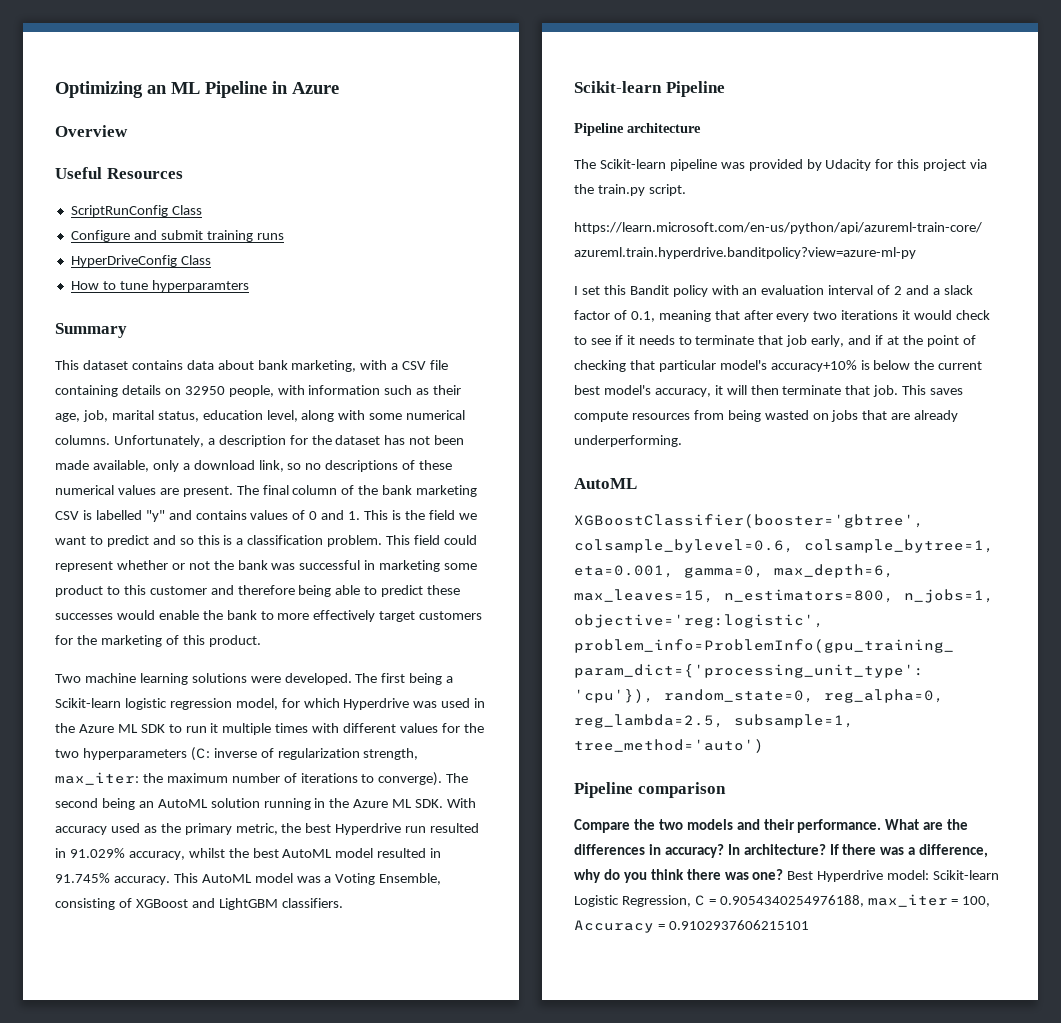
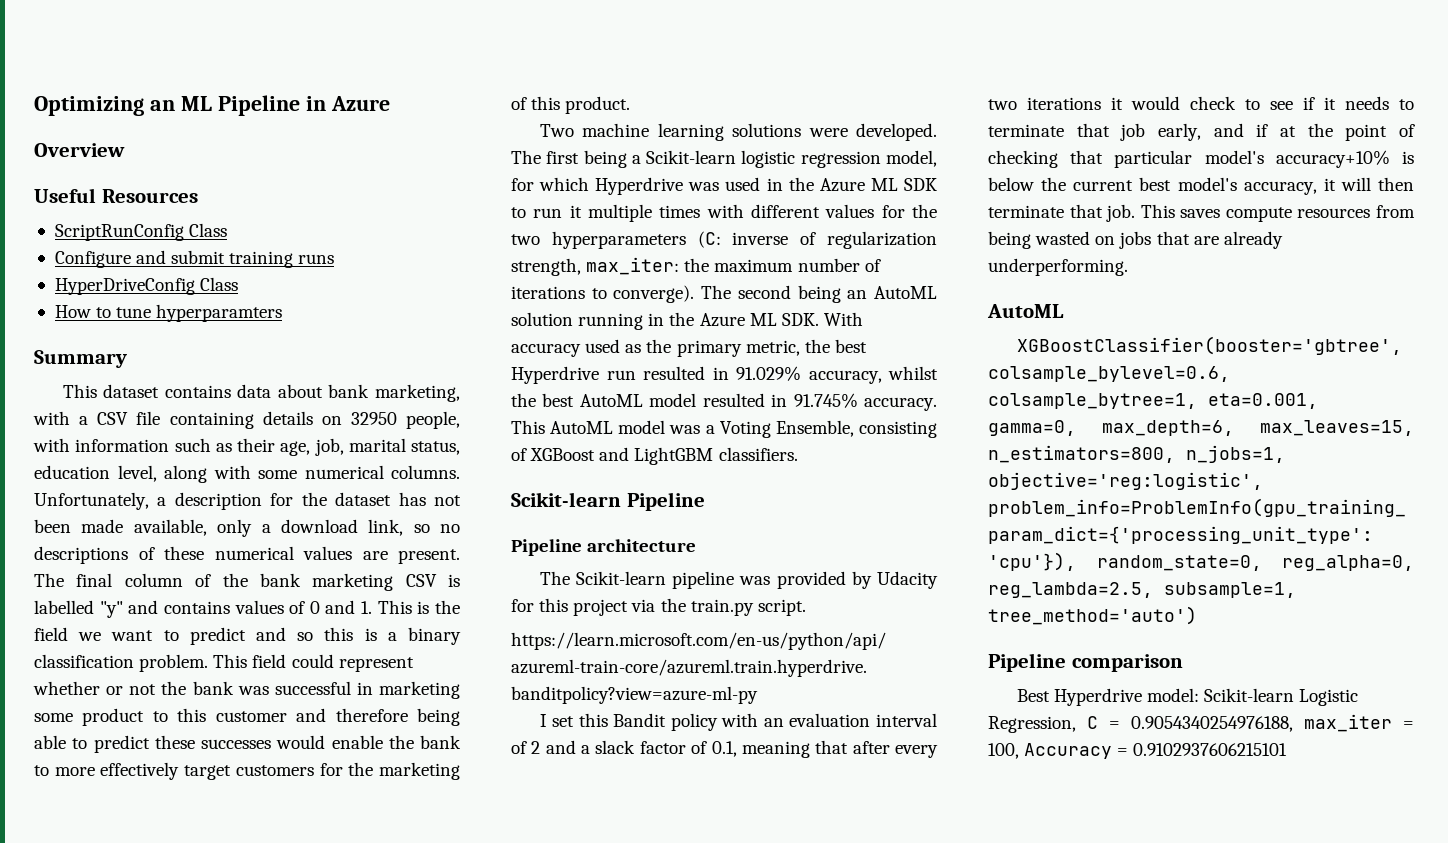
(244, 541) none -> [407,627,461,645] binary
[574,819,969,833] [574,844,989,858] [574,869,784,883] Compare the two models and their performance. What are the differences in accuracy? In architecture? If there was a difference, why do you think there was one? -> (1183, 663) none

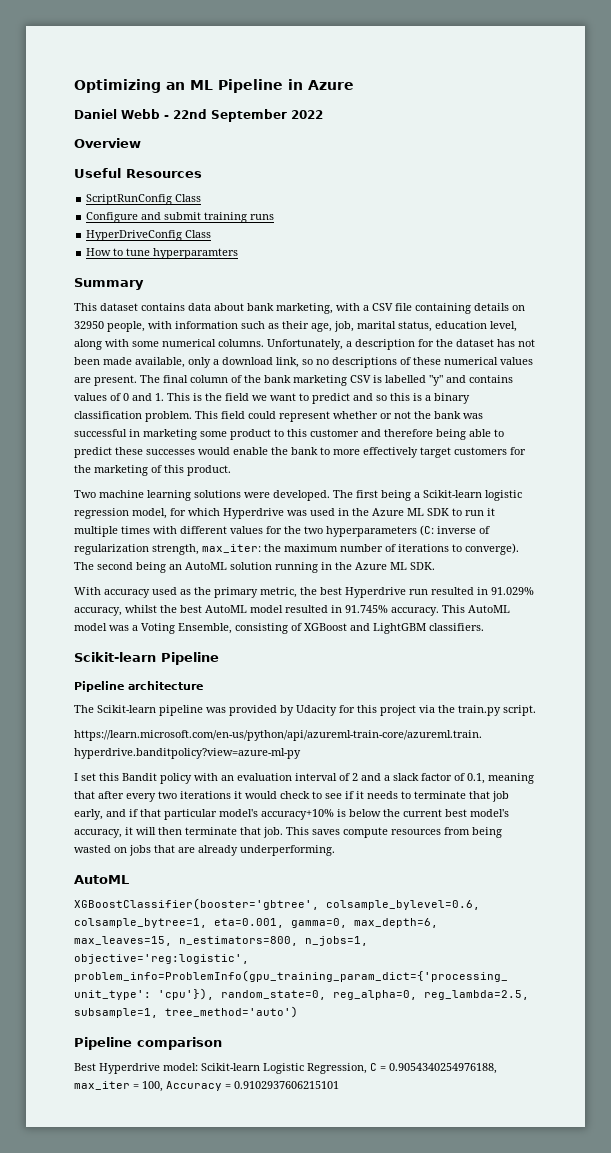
(390, 103) none -> [74,109,323,122] // Daniel Webb - 22nd September 2022
(819, 319) none -> (435, 566) //
[1280,123,1415,141] [988,150,1058,168] at the point of checking -> (138, 813) none

